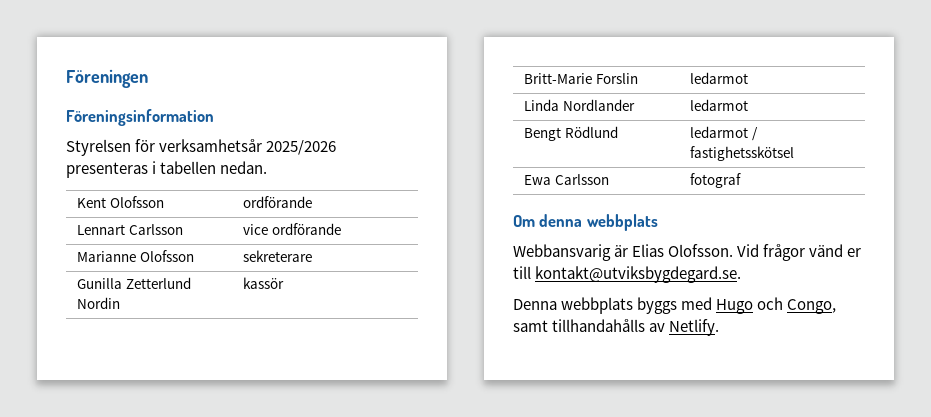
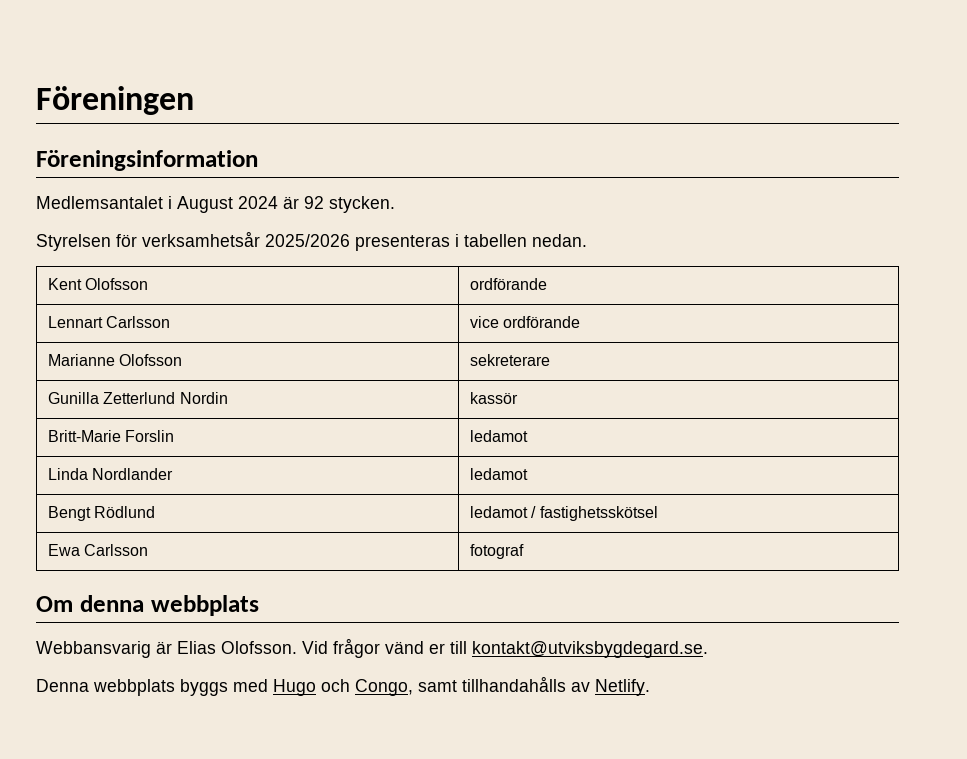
(214, 117) none -> [36,196,395,213] // Medlemsantalet i August 2024 är 92 stycken.
[690,72,749,84] ledarmot -> [469,430,528,442] ledamot
[690,99,749,111] ledarmot -> [469,468,528,480] ledamot
[690,126,749,138] ledarmot -> [469,506,528,518] ledamot

